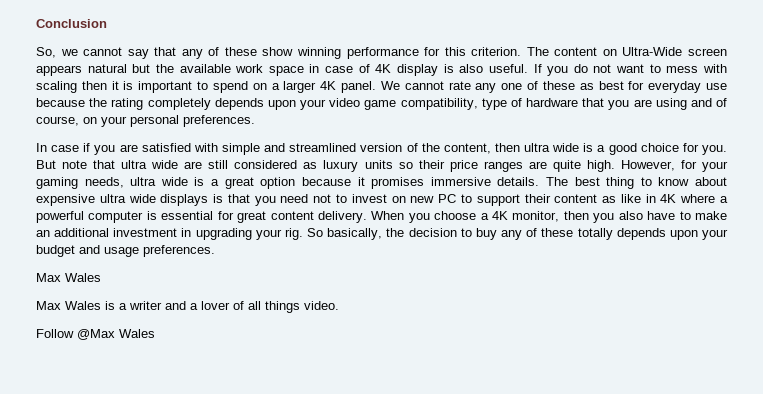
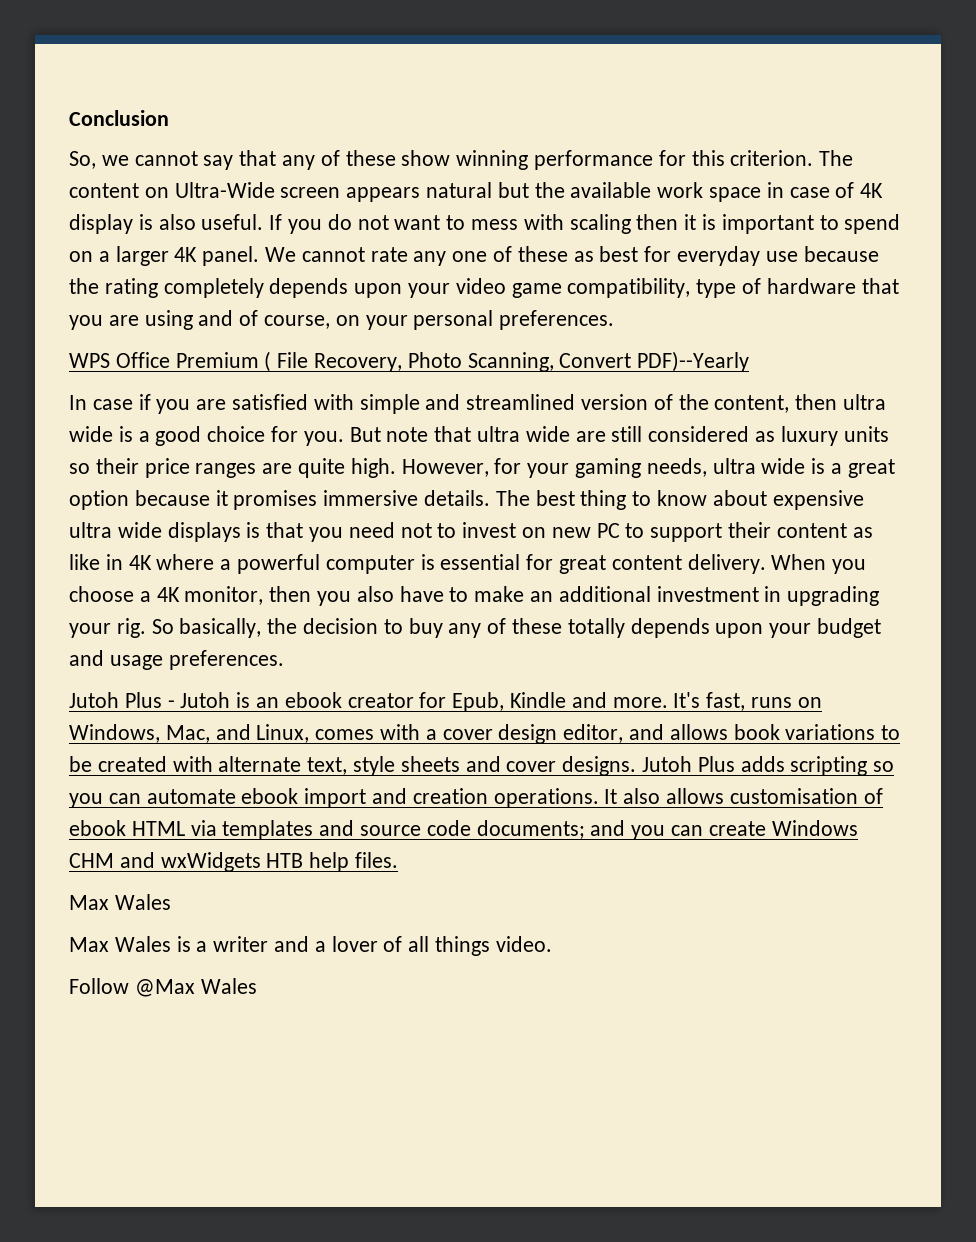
(255, 121) none -> [69,351,750,372] // WPS Office Premium ( File Recovery, Photo Scanning, Convert PDF)--Yearly
(215, 251) none -> [69,692,822,712] [69,724,901,744] [69,756,895,776] [69,788,883,808] [69,820,858,840] [69,852,399,872] // Jutoh Plus - Jutoh is an ebook creator for Epub, Kindle and more. It's fast, runs on Windows, Mac, and Linux, comes with a cover design editor, and allows book variations to be created with alternate text, style sheets and cover designs. Jutoh Plus adds scripting so you can automate ebook import and creation operations. It also allows customisation of ebook HTML via templates and source code documents; and you can create Windows CHM and wxWidgets HTB help files.

